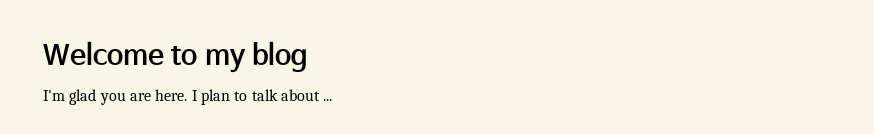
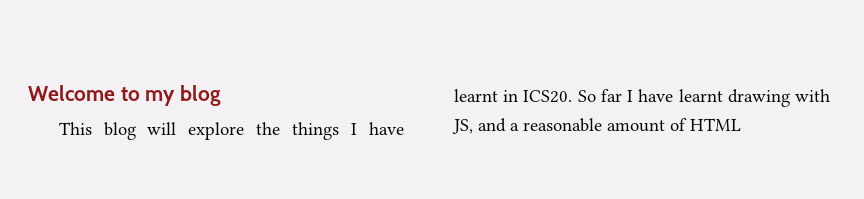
[43,89,333,105] I'm glad you are here. I plan to talk about ... -> [58,122,405,140] [454,89,830,107] [452,118,741,134] This blog will explore the things I have learnt in ICS20. So far I have learnt drawing with JS, and a reasonable amount of HTML

